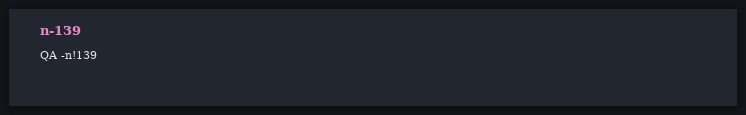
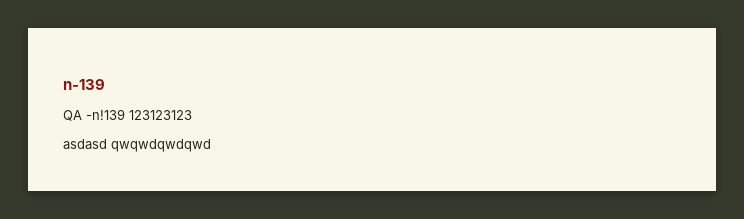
(97, 55) none -> [129,110,192,120] [63,139,211,152] 123123123 // asdasd qwqwdqwdqwd

